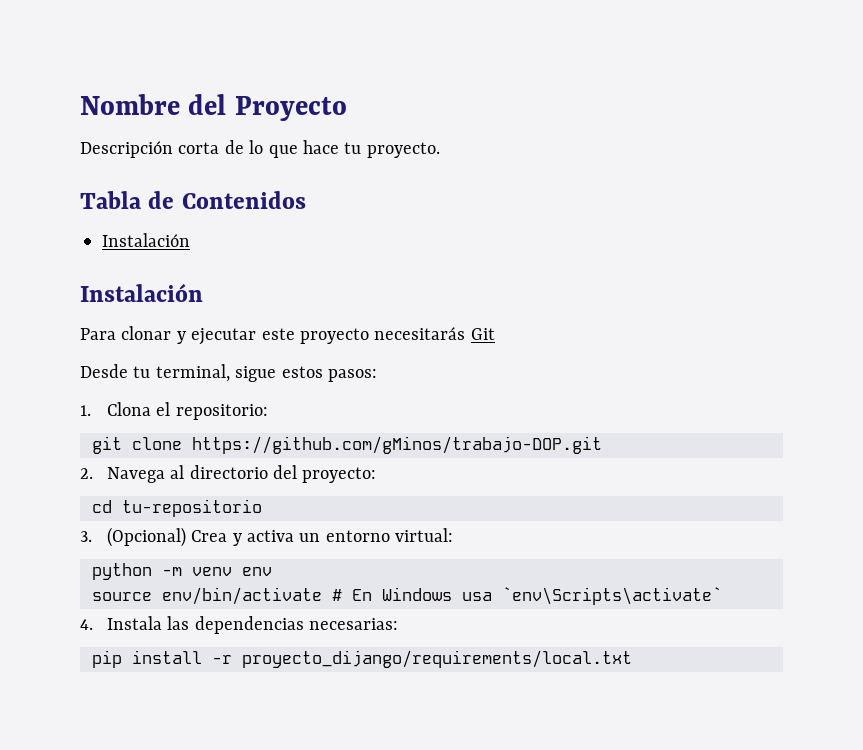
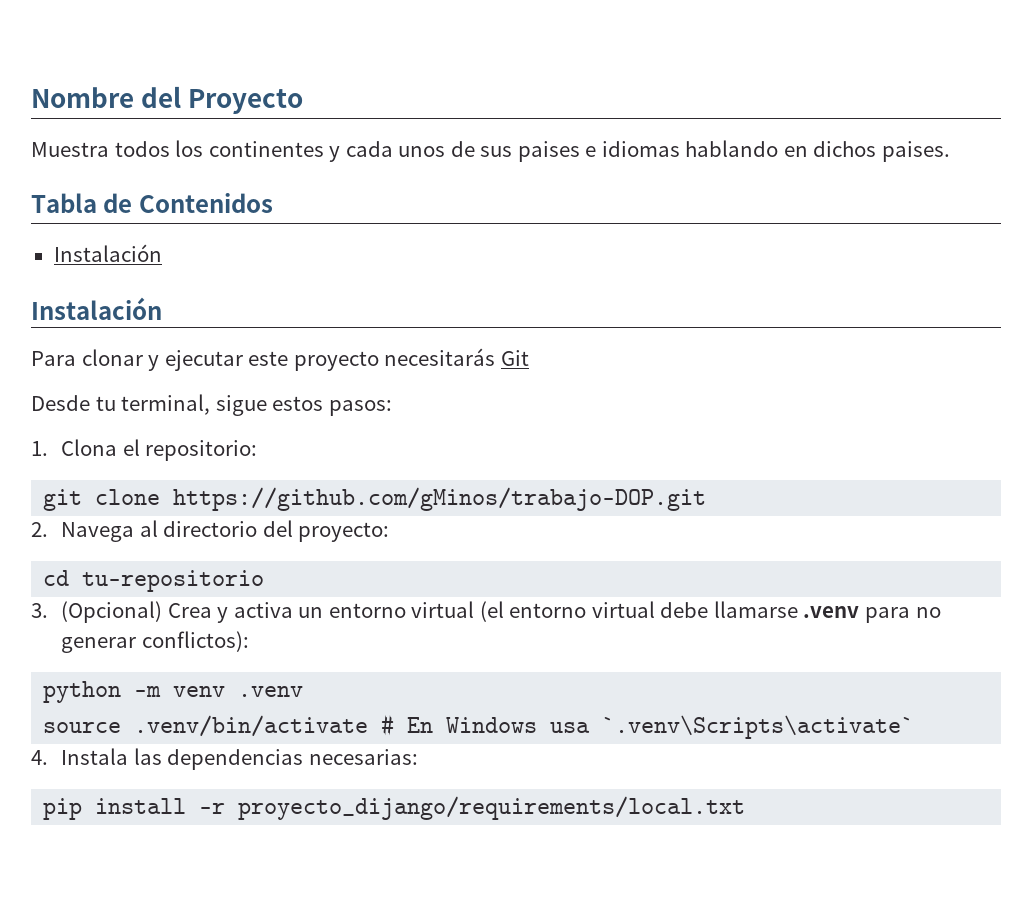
[80,140,440,158] Descripción corta de lo que hace tu proyecto. -> [31,140,951,162] Muestra todos los continentes y cada unos de sus paises e idiomas hablando en dichos paises.
[395,528,454,542] virtual: -> [411,601,941,623] [61,631,249,653] virtual (el entorno virtual debe llamarse .venv para no generar conflictos):
[242,567,272,576] env -> [238,686,304,697] .venv
[162,587,322,605] env/bin/activate -> [134,715,369,737] .venv/bin/activate
[502,587,722,605] `env\Scripts\activate` -> [602,715,915,739] `.venv\Scripts\activate`

